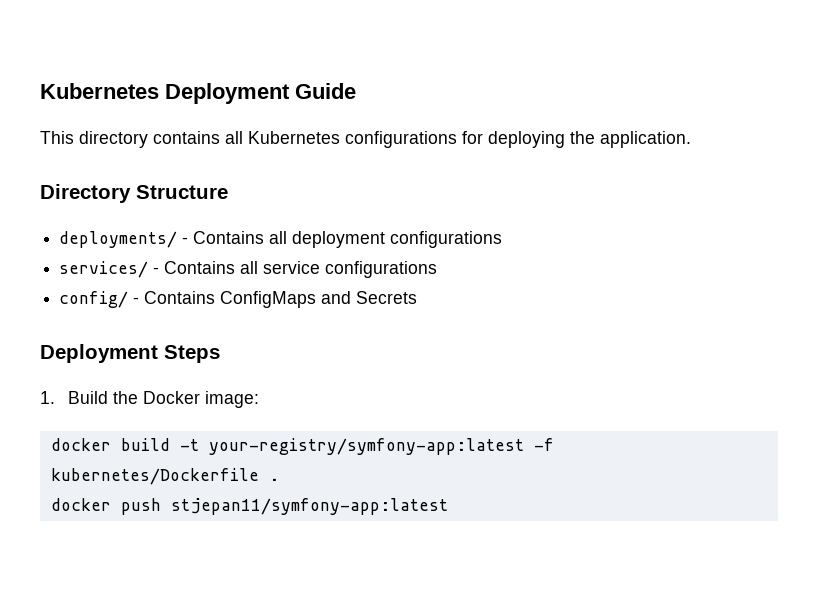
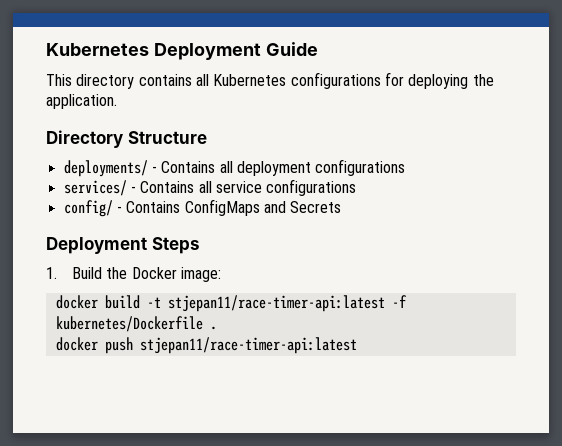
[208,438,524,455] your-registry/symfony-app:latest -> [167,295,385,312] stjepan11/race-timer-api:latest
[170,498,448,515] stjepan11/symfony-app:latest -> [139,337,357,354] stjepan11/race-timer-api:latest

